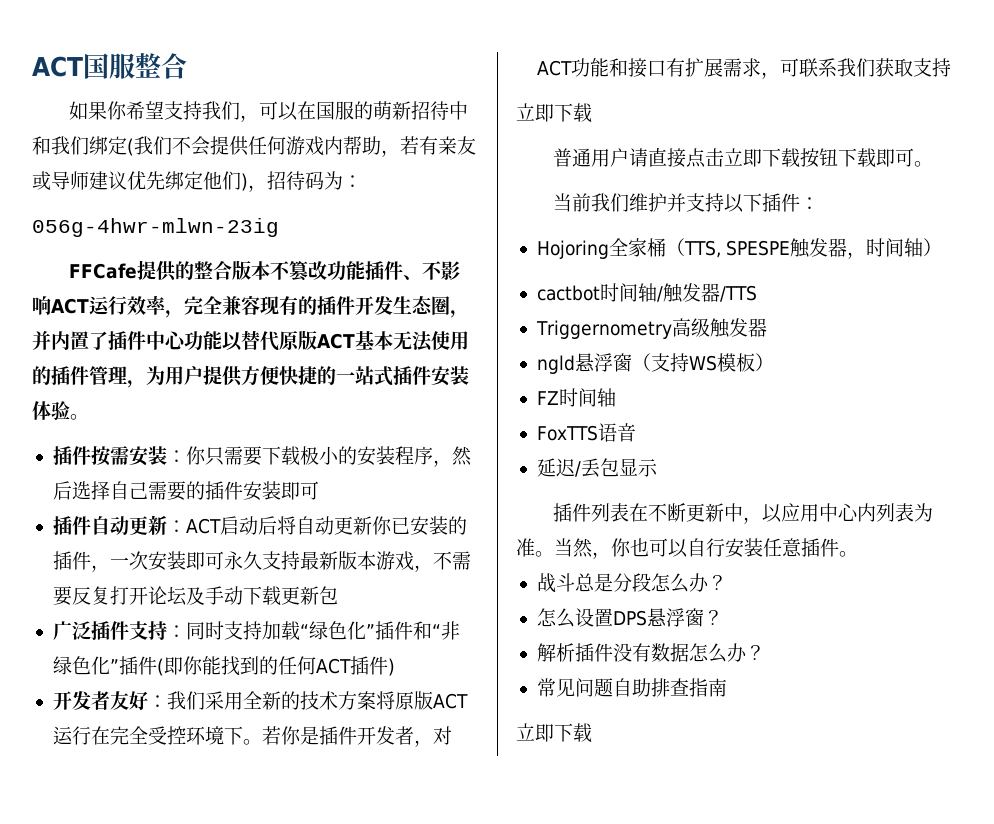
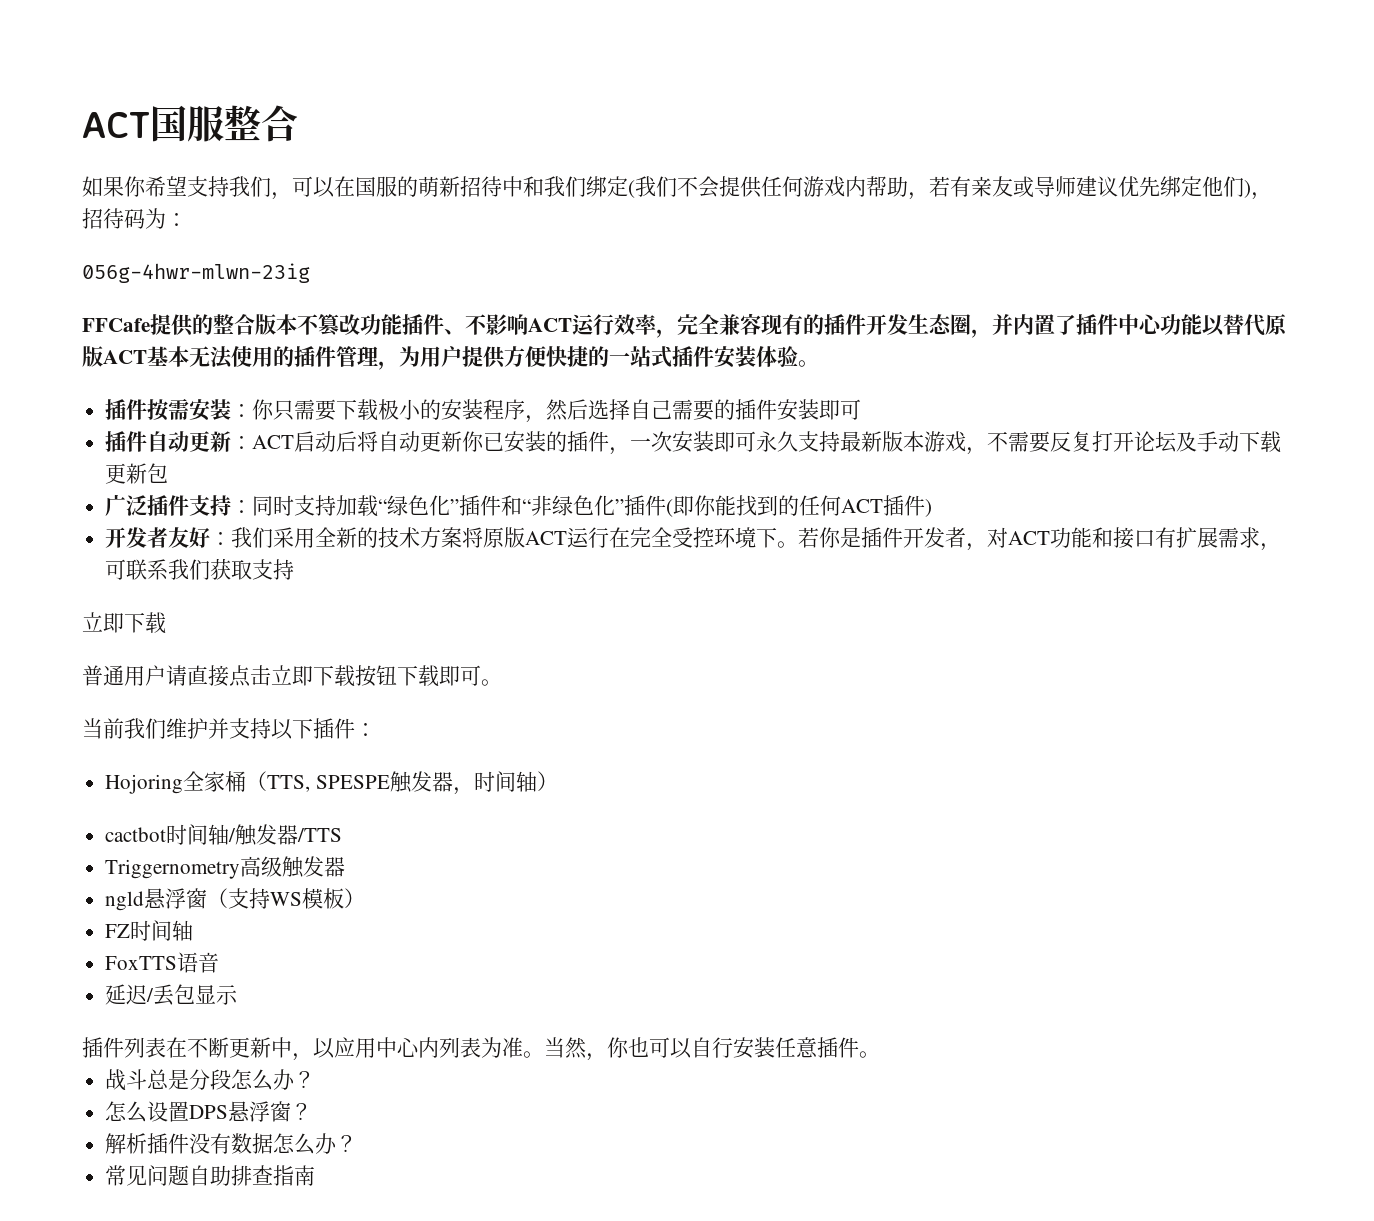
[516,723,592,743] // 立即下载 -> (316, 1175) none

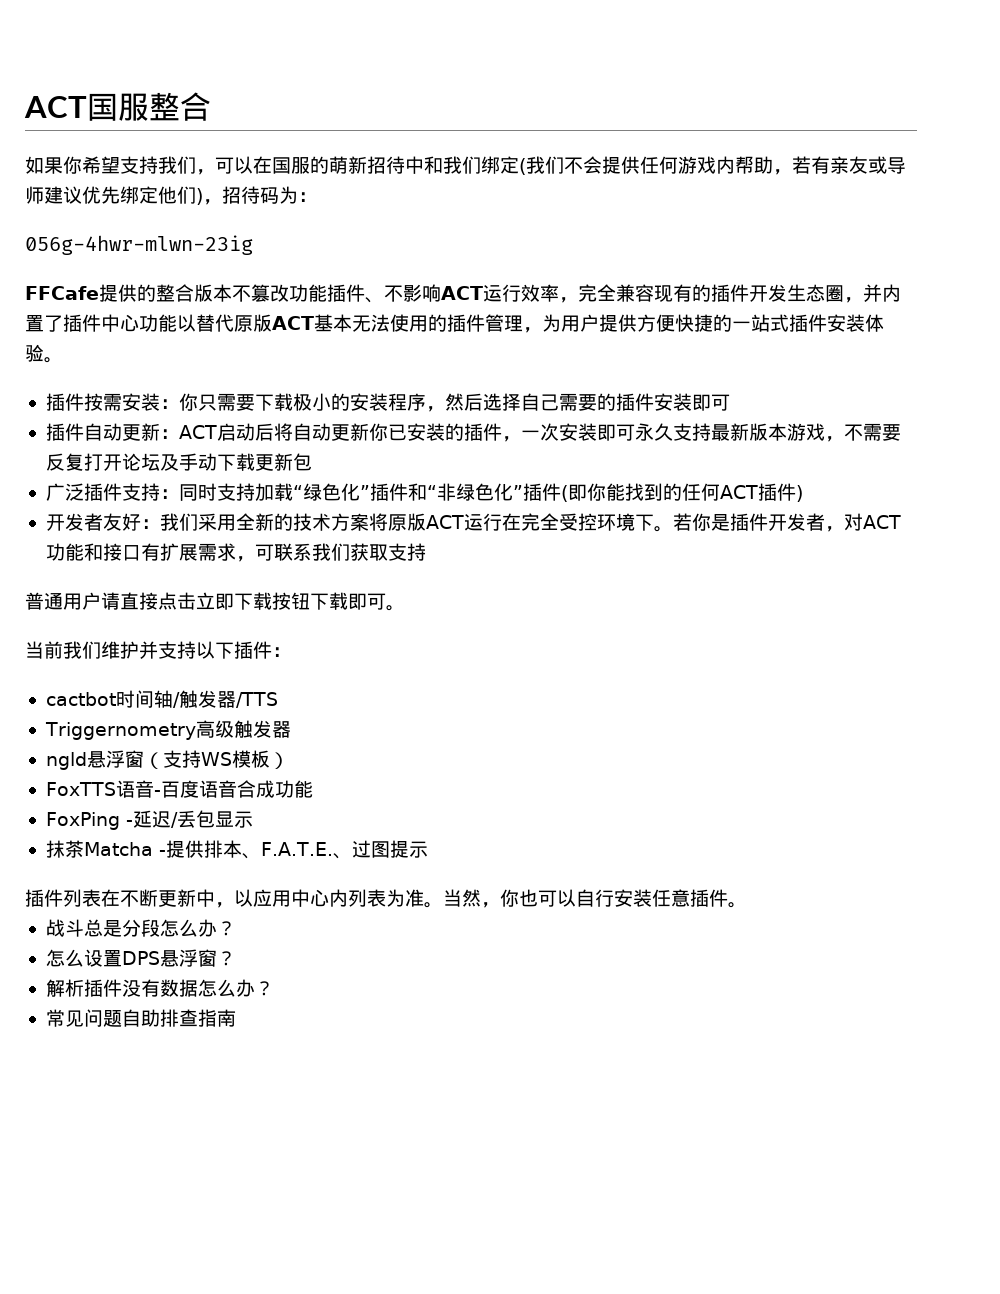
[82,612,166,634] // 立即下载 -> (426, 552) none
[105,771,558,795] // Hojoring全家桶（TTS, SPESPE触发器，时间轴） -> (291, 652) none
[105,920,194,941] // FZ时间轴 -> (289, 760) none
[105,984,217,1006] // 延迟/丢包显 -> [153,780,313,798] [45,810,253,830] [45,840,409,859] -百度语音合成功能 // FoxPing -延迟/丢包显示 // 抹茶Matcha -提供排本、F.A.T.E.、过图提

